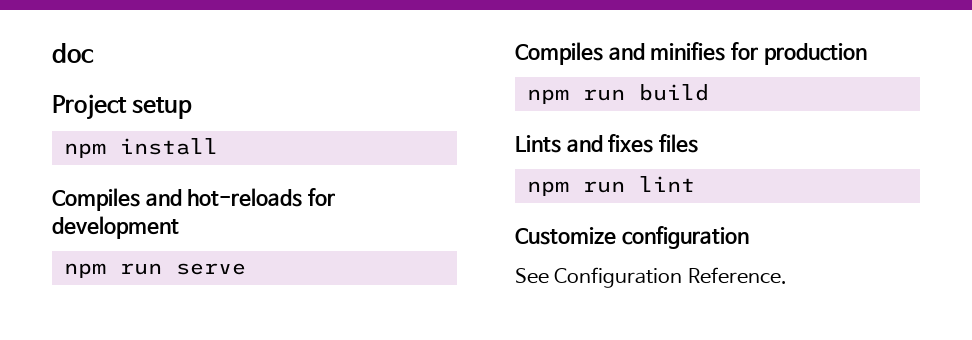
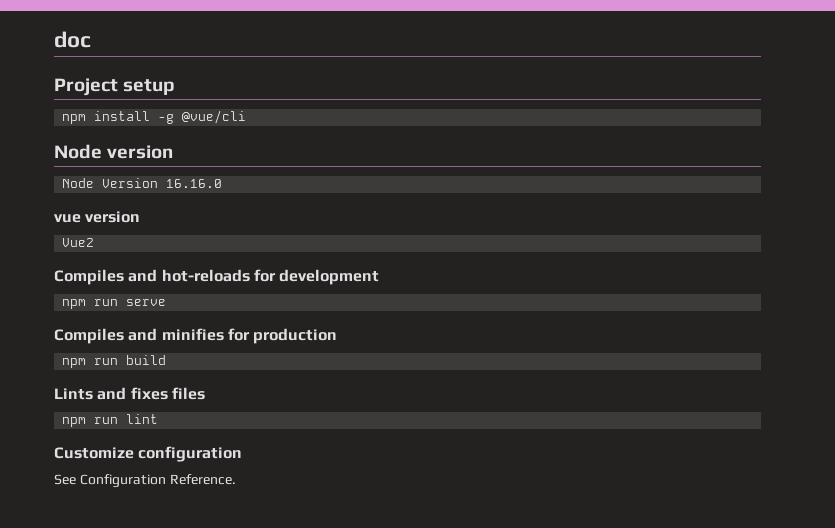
(218, 146) none -> [158,110,247,124] [54,144,174,159] [62,178,223,188] [54,211,141,223] [62,238,95,247] -g @vue/cli // Node version // Node Version 16.16.0 // vue version // Vue2

